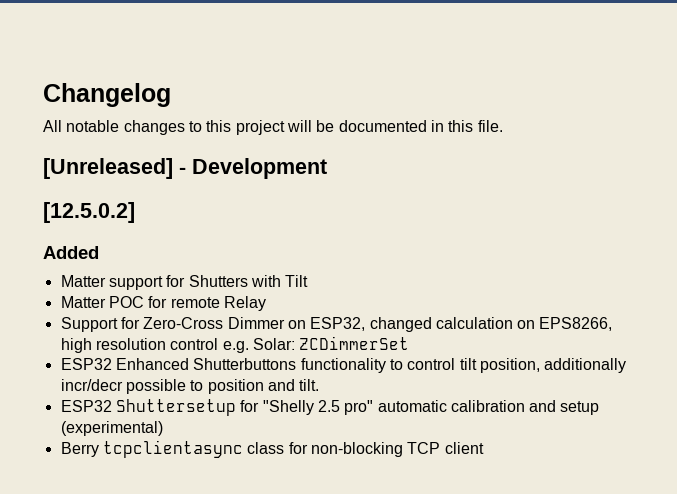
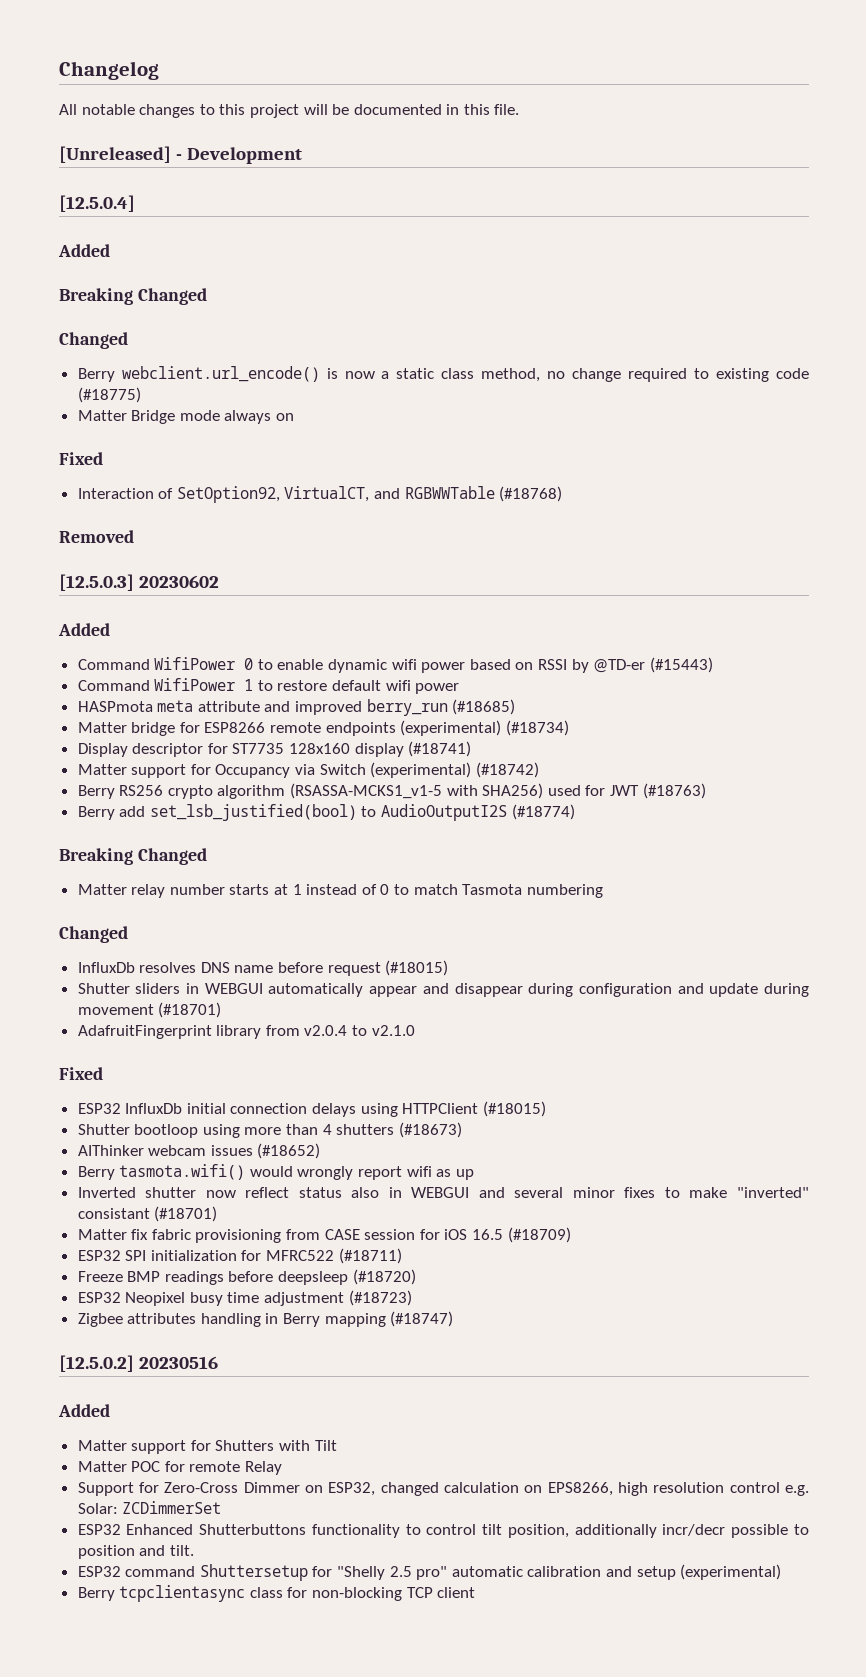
(327, 168) none -> [59,195,135,212] [58,244,110,257] [59,288,207,305] [59,332,128,349] [77,366,809,382] [77,387,141,403] [77,410,295,424] [59,452,103,465] [77,486,563,503] [59,530,134,543] [59,574,220,591] [58,623,110,636] [77,657,713,673] [77,678,460,694] [77,699,516,716] [77,720,569,736] [77,741,472,757] [77,762,539,778] [77,783,706,799] [77,804,575,821] [59,848,207,865] [77,884,603,898] [59,926,128,943] [77,960,449,976] [77,983,809,997] [77,1002,222,1018] [77,1025,415,1039] [59,1067,103,1080] [77,1101,546,1117] [77,1122,462,1138] [77,1143,321,1159] [77,1164,474,1180] [77,1187,809,1198] [77,1206,218,1222] [77,1227,571,1243] [77,1248,402,1264] [77,1269,416,1285] [77,1290,412,1306] [77,1311,454,1327] // [12.5.0.4] // Added // Breaking Changed // Changed // Berry webclient.url_encode() is now a static class method, no change required to existing code (#18775) // Matter Bridge mode always on // Fixed // Interaction of SetOption92, VirtualCT, and RGBWWTable (#18768) // Removed // [12.5.0.3] 20230602 // Added // Command WifiPower 0 to enable dynamic wifi power based on RSSI by @TD-er (#15443) // Command WifiPower 1 to restore default wifi power // HASPmota meta attribute and improved berry_run (#18685) // Matter bridge for ESP8266 remote endpoints (experimental) (#18734) // Display descriptor for ST7735 128x160 display (#18741) // Matter support for Occupancy via Switch (experimental) (#18742) // Berry RS256 crypto algorithm (RSASSA-MCKS1_v1-5 with SHA256) used for JWT (#18763) // Berry add set_lsb_justified(bool) to AudioOutputI2S (#18774) // Breaking Changed // Matter relay number starts at 1 instead of 0 to match Tasmota numbering // Changed // InfluxDb resolves DNS name before request (#18015) // Shutter sliders in WEBGUI automatically appear and disappear during configuration and update during movement (#18701) // AdafruitFingerprint library from v2.0.4 to v2.1.0 // Fixed // ESP32 InfluxDb initial connection delays using HTTPClient (#18015) // Shutter bootloop using more than 4 shutters (#18673) // AIThinker webcam issues (#18652) // Berry tasmota.wifi() would wrongly report wifi as up // Inverted shutter now reflect status also in WEBGUI and several minor fixes to make "inverted" consistant (#18701) // Matter fix fabric provisioning from CASE session for iOS 16.5 (#18709) // ESP32 SPI initialization for MFRC522 (#18711) // Freeze BMP readings before deepsleep (#18720) // ESP32 Neopixel busy time adjustment (#18723) // Zigbee attributes handling in Berry mapping (#18747)
(135, 212) none -> [139,1356,219,1369] 20230516
(112, 406) none -> [125,1566,196,1577] command

